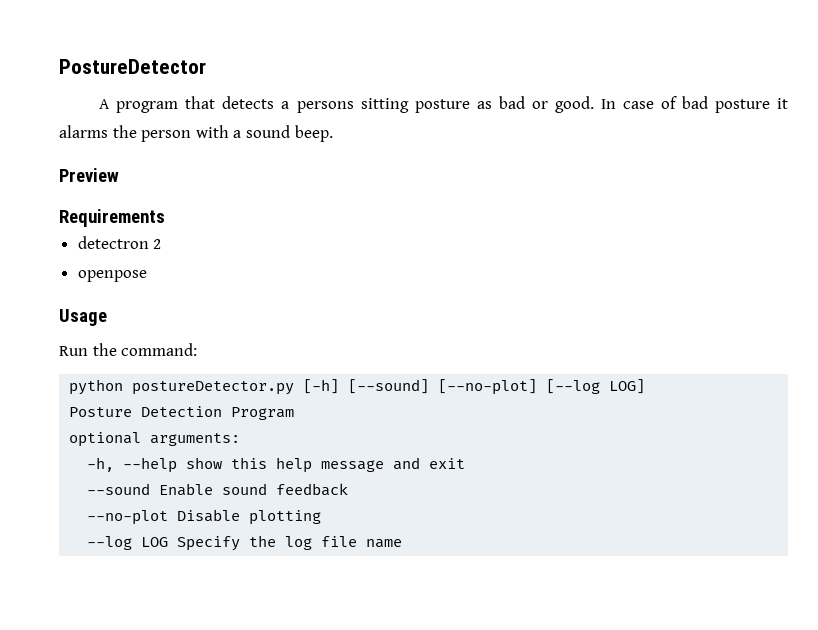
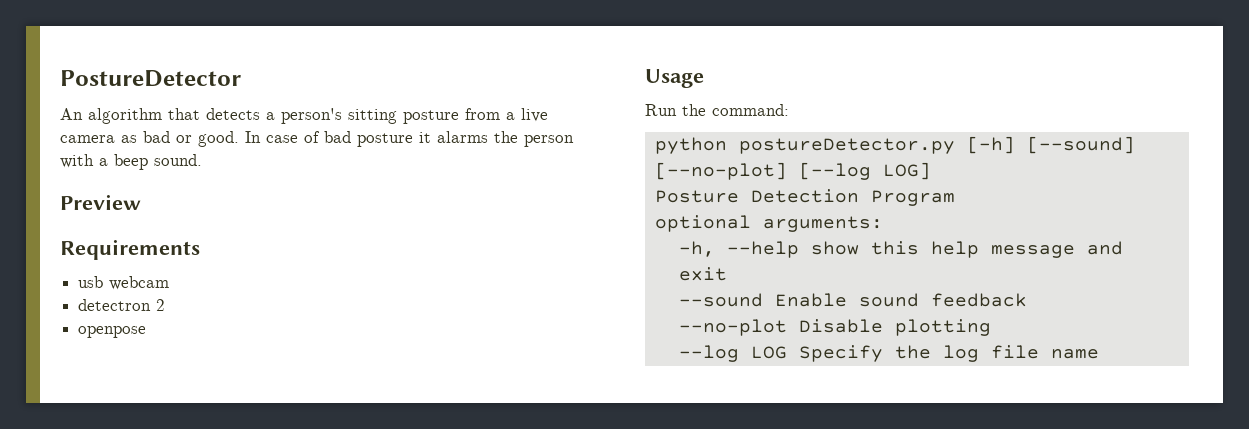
[99,99,179,113] A program -> [60,108,162,124] An algorithm
[296,101,354,113] persons -> [281,108,342,124] person's
(470, 106) none -> [465,108,548,122] [60,135,115,143] from a live camera
[245,125,333,142] sound beep. -> [114,154,202,170] beep sound.
(165, 218) none -> [78,276,170,290] // usb webcam

